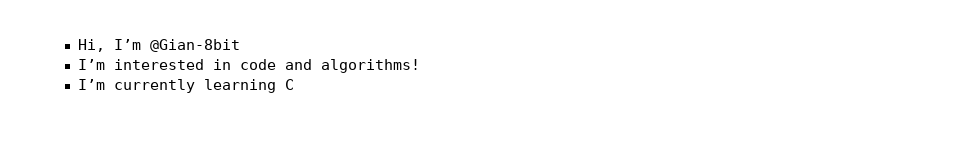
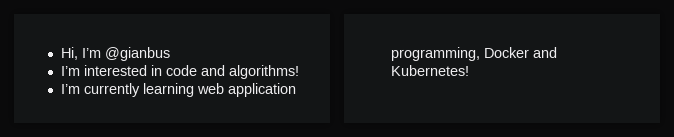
[149,39,240,52] @Gian-8bit -> [104,47,170,61] @gianbus
[284,79,294,90] C -> [196,83,296,97] [390,47,557,61] [390,65,469,76] web application programming, Docker and Kubernetes!

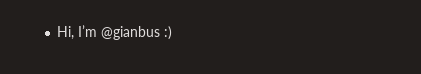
[60,65,299,79] [60,83,296,97] [390,47,557,61] [390,65,469,76] // I’m interested in code and algorithms! // I’m currently learning web application programming, Docker and Kubernetes! -> [164,26,173,40] :)

